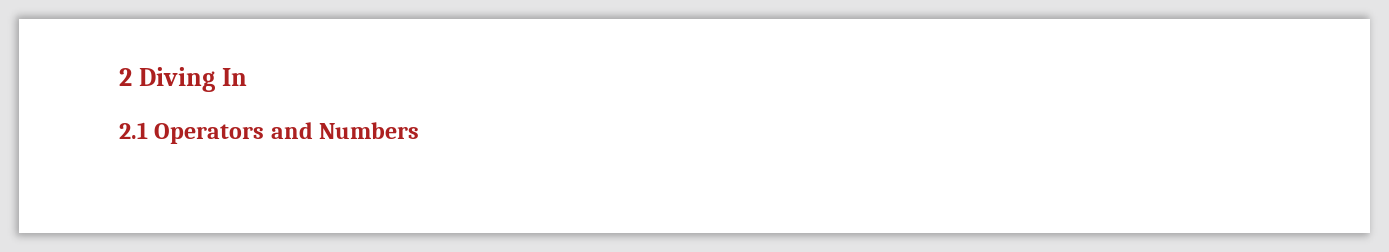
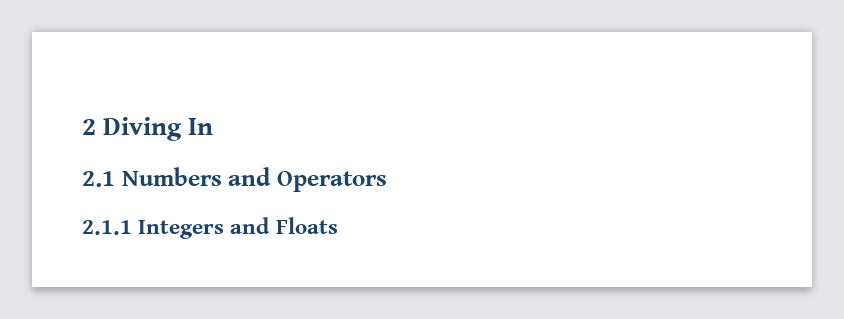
(148, 130) none -> [121,167,272,186] Numbers and
[270,122,420,139] and Numbers -> [82,217,338,239] // 2.1.1 Integers and Floats

